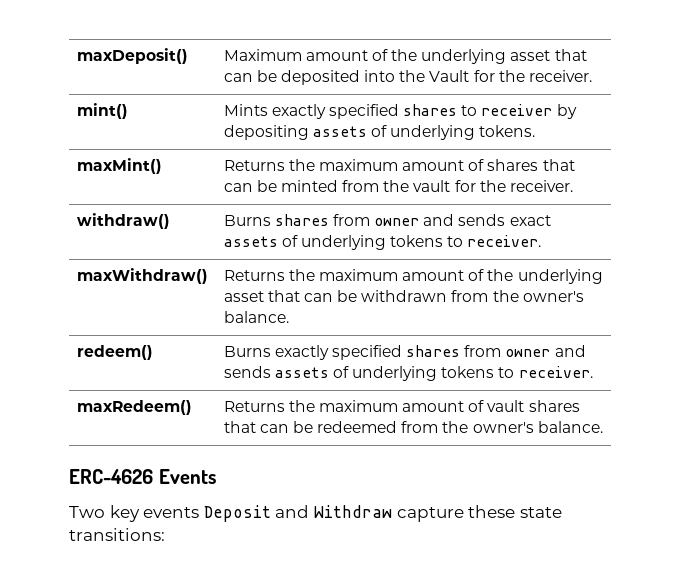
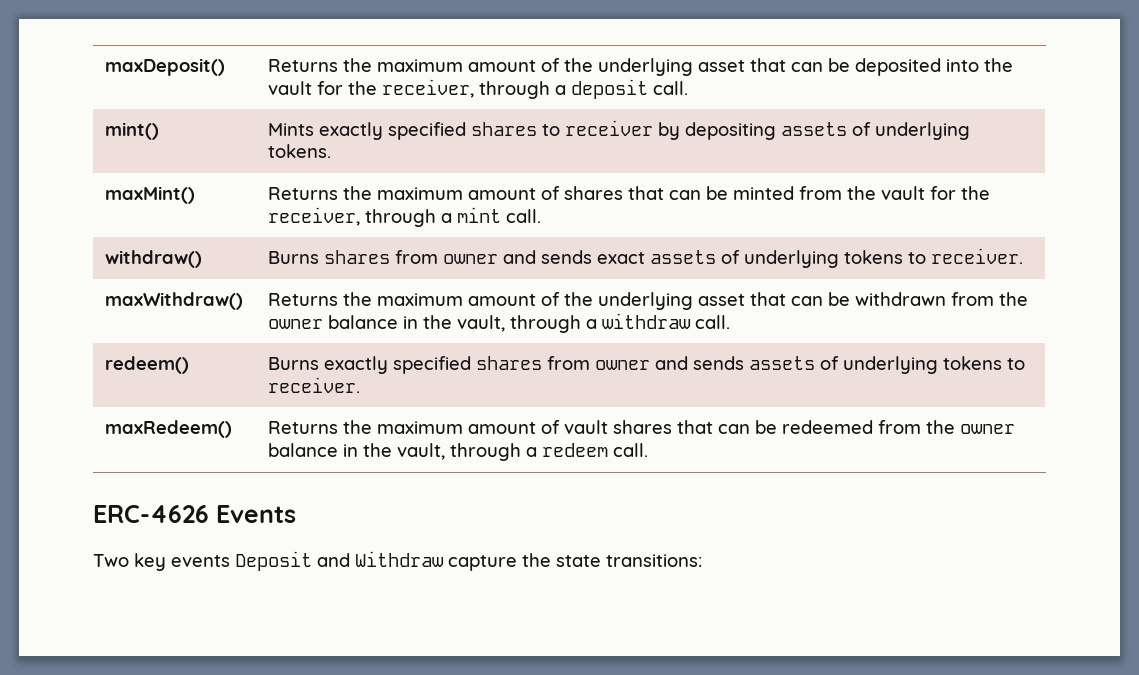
[223,49,302,61] Maximum -> [268,58,464,72] Returns the maximum
[429,70,593,82] Vault for the receiver. -> [268,79,689,99] vault for the receiver, through a deposit call.
[510,180,574,192] receiver. -> [268,207,542,227] receiver, through a mint call.
[522,291,584,302] [223,311,289,323] owner's balance. -> [268,313,731,333] owner balance in the vault, through a withdraw call.
[472,421,603,433] owner's balance. -> [960,424,1016,434] [268,443,649,461] owner balance in the vault, through a redeem call.
[468,505,516,518] these -> [522,553,551,567] the

